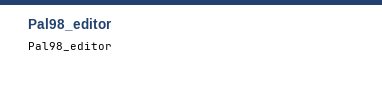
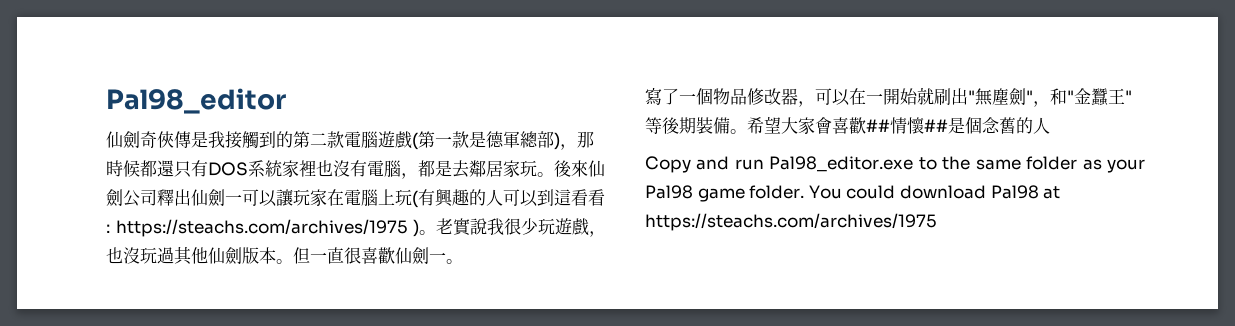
[28,42,112,51] Pal98_editor -> [106,131,594,150] [106,160,605,179] [106,189,605,208] [106,218,606,237] [106,246,463,265] [645,87,1132,107] [645,116,1050,135] [645,156,1145,173] [645,185,1061,202] [645,213,937,231] 仙劍奇俠傳是我接觸到的第二款電腦遊戲(第一款是德軍總部)，那時候都還只有DOS系統家裡也沒有電腦，都是去鄰居家玩。後來仙劍公司釋出仙劍一可以讓玩家在電腦上玩(有興趣的人可以到這看看: https://steachs.com/archives/1975 )。老實說我很少玩遊戲，也沒玩過其他仙劍版本。但一直很喜歡仙劍一。 // 寫了一個物品修改器，可以在一開始就刷出"無塵劍"，和"金蠶王"等後期裝備。希望大家會喜歡##情懷##是個念舊的人 // Copy and run Pal98_editor.exe to the same folder as your Pal98 game folder. You could download Pal98 at https://steachs.com/archives/1975

